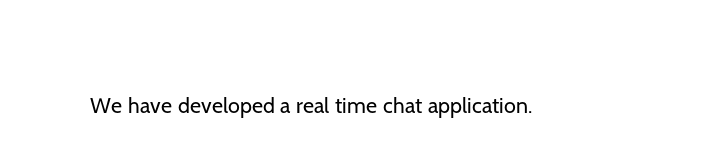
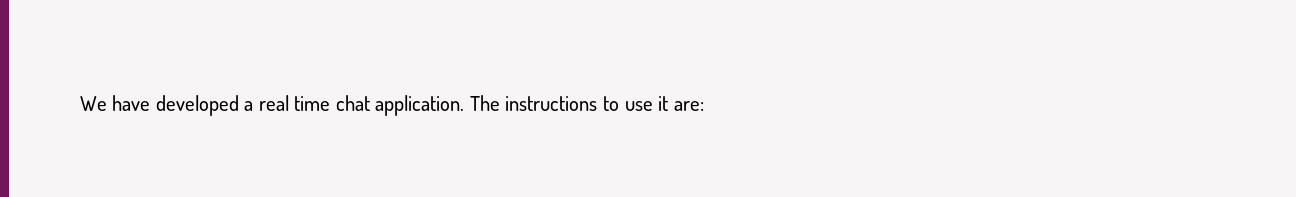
(532, 107) none -> [469,95,704,111] The instructions to use it are:

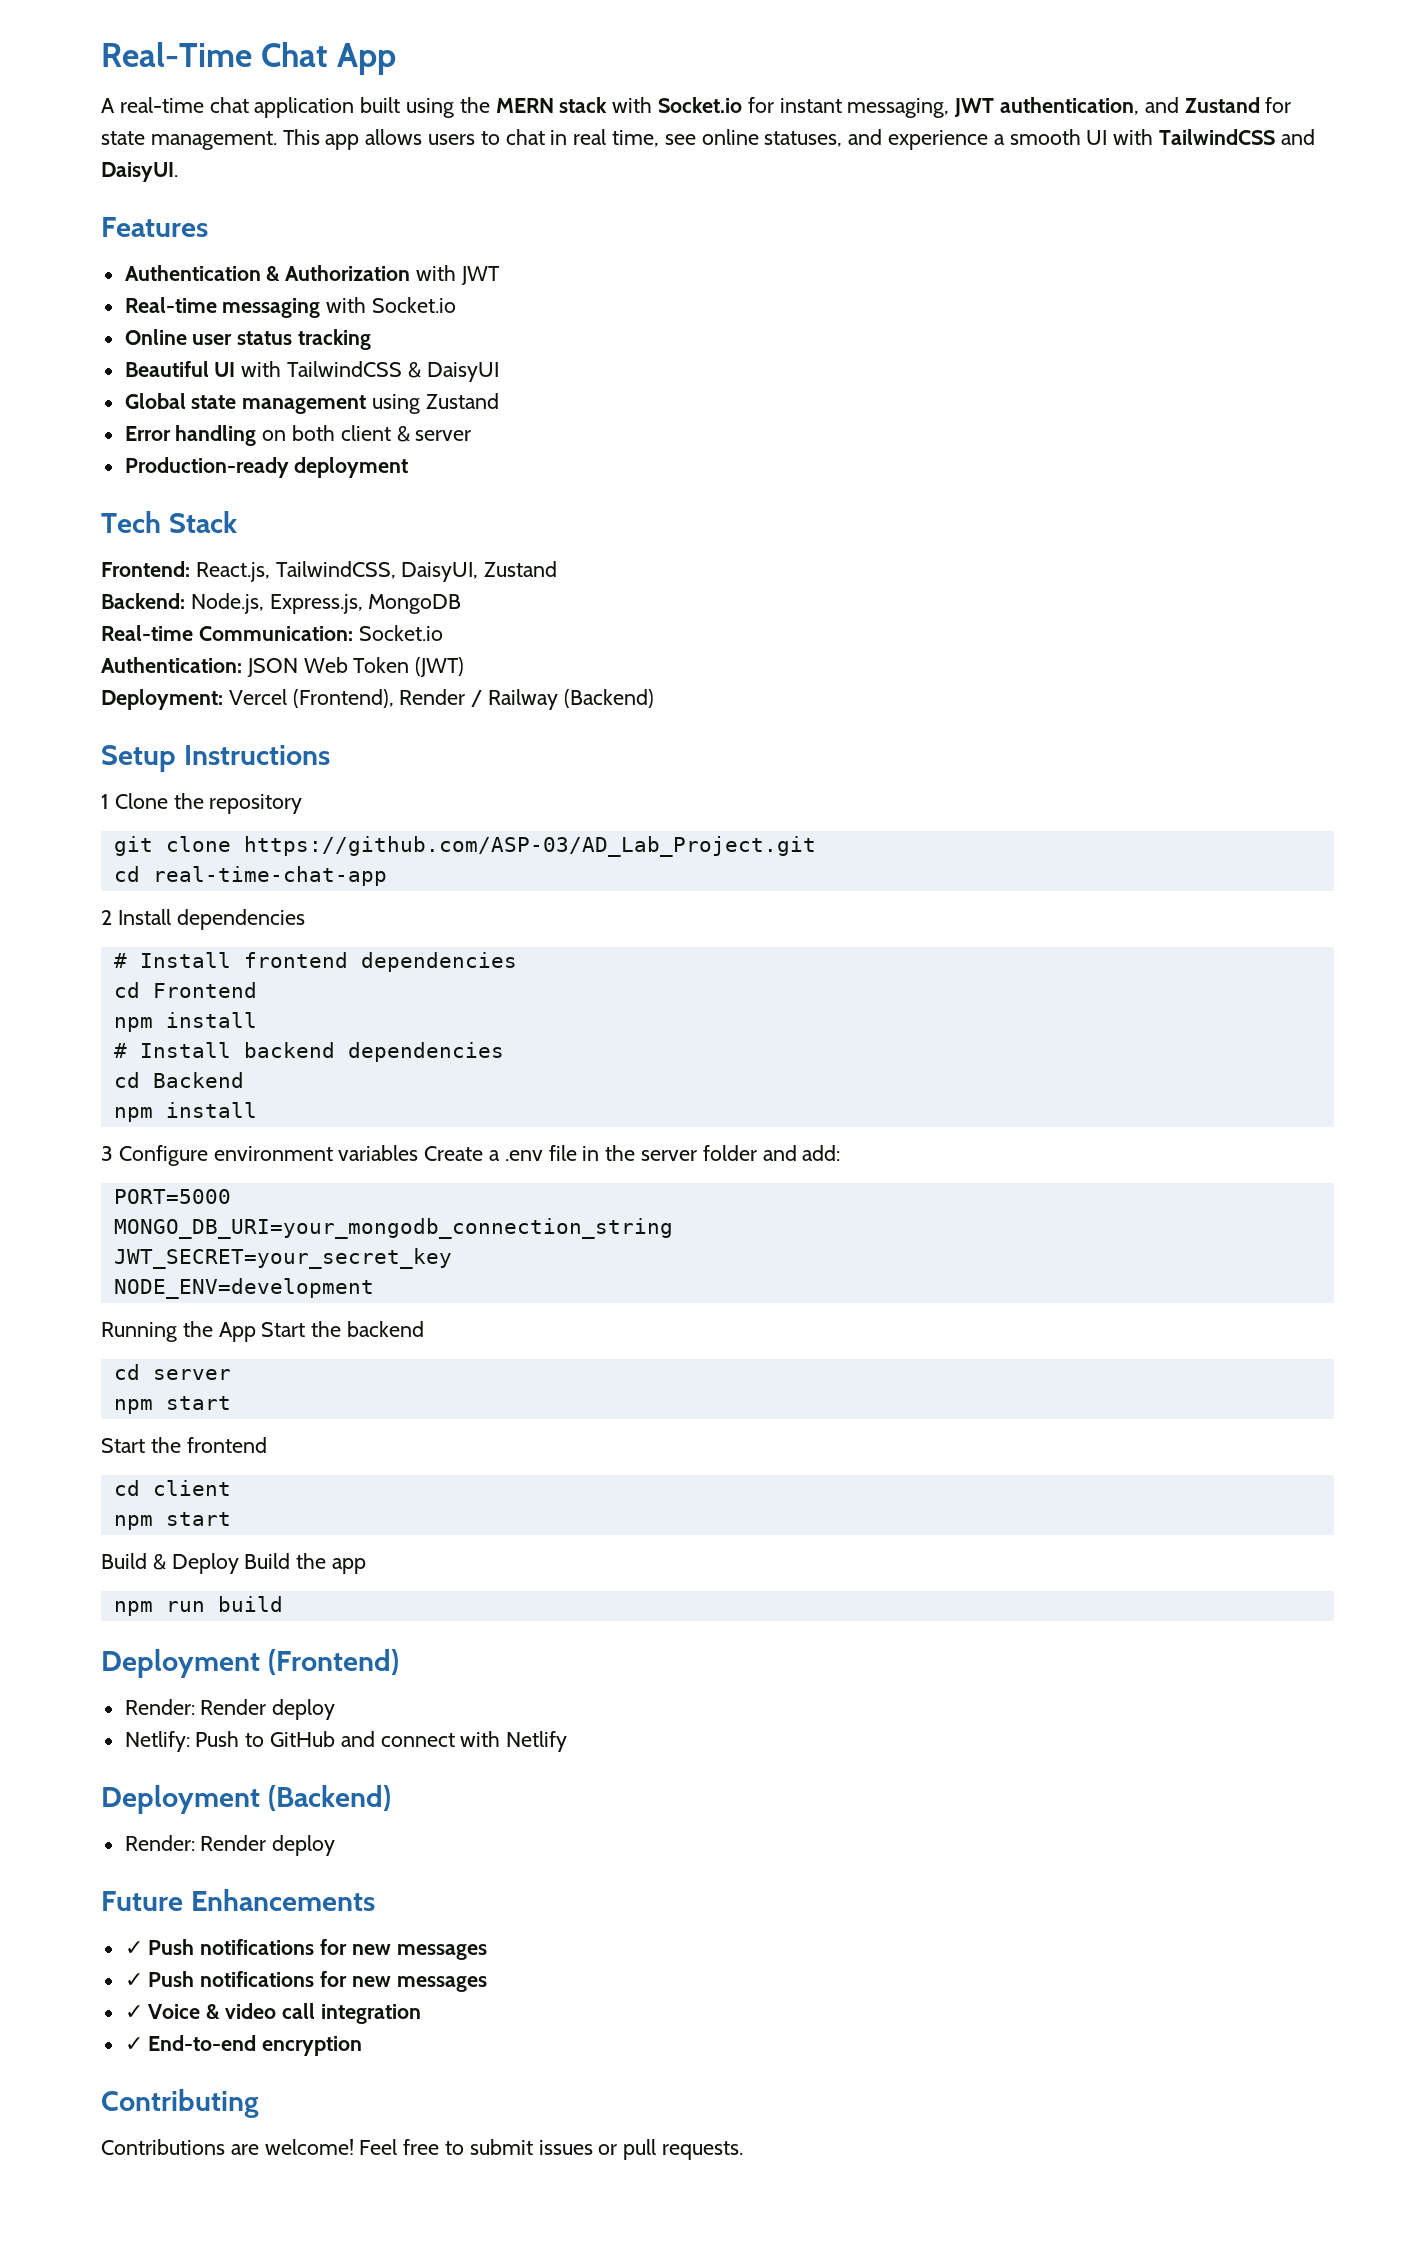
[79,95,704,116] We have developed a real time chat application. The instructions to use it are: -> [101,42,397,75] [101,97,1292,118] [101,129,1315,150] [101,162,178,182] [101,217,208,237] [124,265,500,285] [124,297,457,318] [124,329,372,350] [124,361,499,382] [124,393,499,414] [124,425,472,446] [124,457,409,478] [101,511,237,533] [101,561,558,582] [101,593,462,614] [101,625,443,641] [101,657,465,677] [101,689,654,710] [101,745,330,772] [101,793,303,814] [113,836,816,857] [113,866,387,886] [101,909,305,930] [113,952,517,972] [113,982,257,998] [113,1012,257,1032] [113,1042,504,1062] [113,1072,244,1088] [113,1102,257,1122] [101,1145,841,1166] [113,1189,231,1204] [113,1218,673,1239] [113,1248,452,1269] [113,1278,374,1299] [101,1321,425,1342] [113,1364,231,1380] [113,1396,231,1414] [101,1437,267,1453] [113,1480,231,1496] [113,1512,231,1530] [101,1553,367,1574] [113,1596,283,1616] [101,1649,399,1678] [124,1699,336,1720] [124,1731,568,1752] [101,1785,391,1814] [124,1835,336,1856] [101,1889,375,1911] [124,1939,487,1960] [124,1971,487,1992] [124,2003,421,2024] [124,2035,363,2056] [101,2089,259,2118] [101,2139,744,2160] Real-Time Chat App // A real-time chat application built using the MERN stack with Socket.io for instant messaging, JWT authentication, and Zustand for state management. This app allows users to chat in real time, see online statuses, and experience a smooth UI with TailwindCSS and DaisyUI. // Features // Authentication & Authorization with JWT // Real-time messaging with Socket.io // Online user status tracking // Beautiful UI with TailwindCSS & DaisyUI // Global state management using Zustand // Error handling on both client & server // Production-ready deployment // Tech Stack // Frontend: React.js, TailwindCSS, DaisyUI, Zustand // Backend: Node.js, Express.js, MongoDB // Real-time Communication: Socket.io // Authentication: JSON Web Token (JWT) // Deployment: Vercel (Frontend), Render / Railway (Backend) // Setup Instructions // 1 Clone the repository // git clone https://github.com/ASP-03/AD_Lab_Project.git // cd real-time-chat-app // 2 Install dependencies // # Install frontend dependencies // cd Frontend // npm install // # Install backend dependencies // cd Backend // npm install // 3 Configure environment variables Create a .env file in the server folder and add: // PORT=5000 // MONGO_DB_URI=your_mongodb_connection_string // JWT_SECRET=your_secret_key // NODE_ENV=development // Running the App Start the backend // cd server // npm start // Start the frontend // cd client // npm start // Build & Deploy Build the app // npm run build // Deployment (Frontend) // Render: Render deploy // Netlify: Push to GitHub and connect with Netlify // Deployment (Backend) // Render: Render deploy // Future Enhancements // ✓ Push notifications for new messages // ✓ Push notifications for new messages // ✓ Voice & video call integration // ✓ End-to-end encryption // Contributing // Contributions are welcome! Feel free to submit issues or pull requests.

